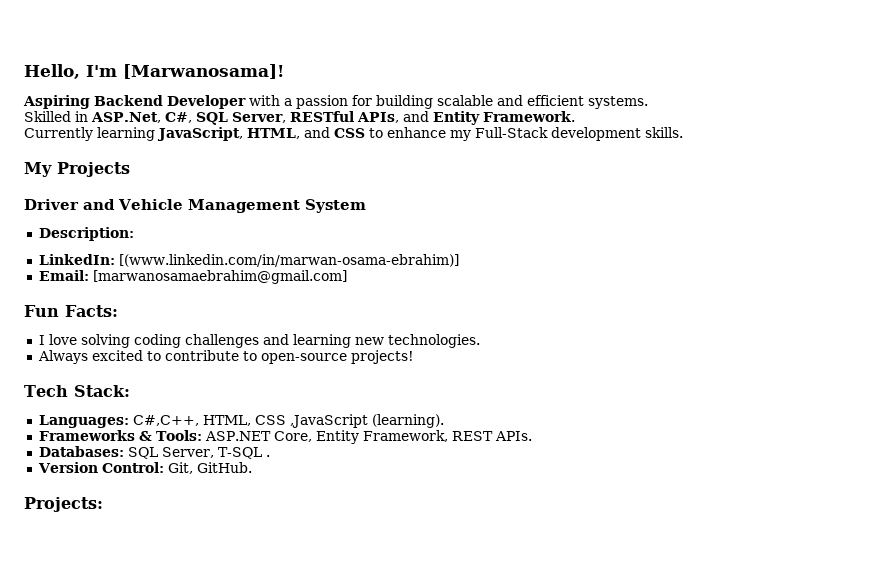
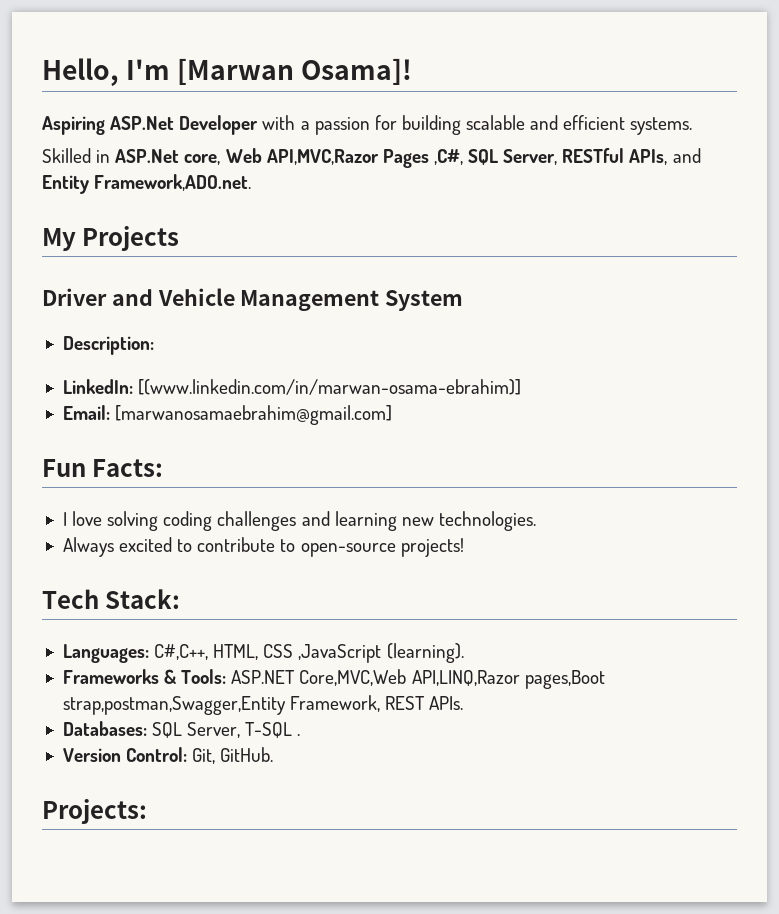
[123,64,284,79] [Marwanosama]! -> [177,58,413,85] [Marwan Osama]!
[94,95,163,106] Backend -> [110,116,175,130] ASP.Net
[91,112,192,123] ASP.Net, C#, -> [115,148,463,168] ASP.Net core, Web API,MVC,Razor Pages ,C#,
[482,111,575,122] [24,127,683,141] Framework. // Currently learning JavaScript, HTML, and CSS to enhance my Full-Stack development skills. -> [94,174,252,191] Framework,ADO.net.
[273,430,359,444] Core, Entity -> [299,669,605,689] [62,696,286,715] Core,MVC,Web API,LINQ,Razor pages,Boot strap,postman,Swagger,Entity

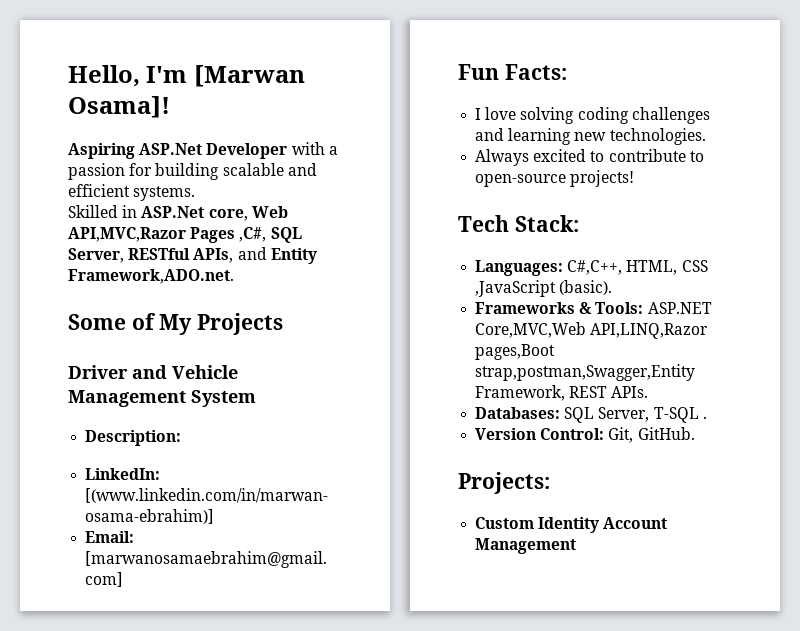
(252, 182) none -> [68,313,156,330] Some of
[386,643,464,663] (learning). -> [559,280,613,295] (basic).
(147, 811) none -> [475,517,668,533] [475,538,577,554] // Custom Identity Account Management

